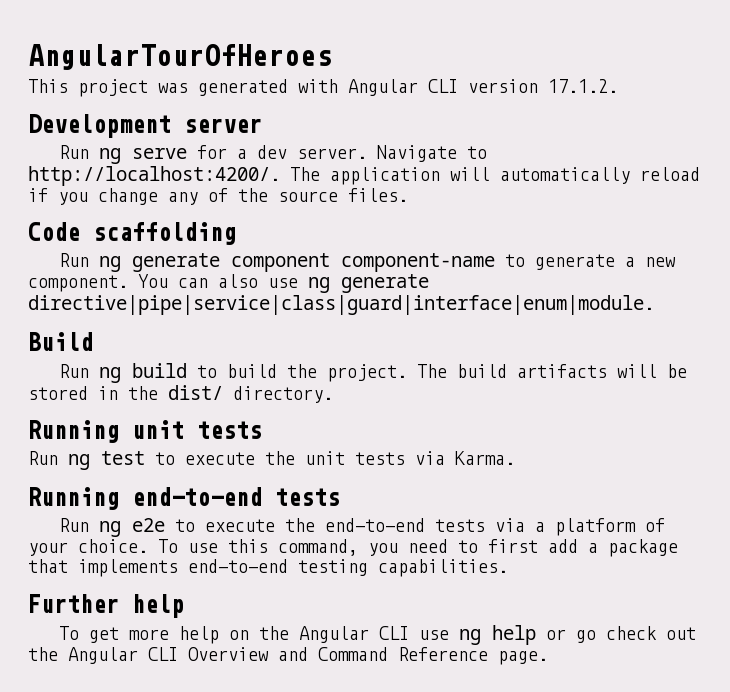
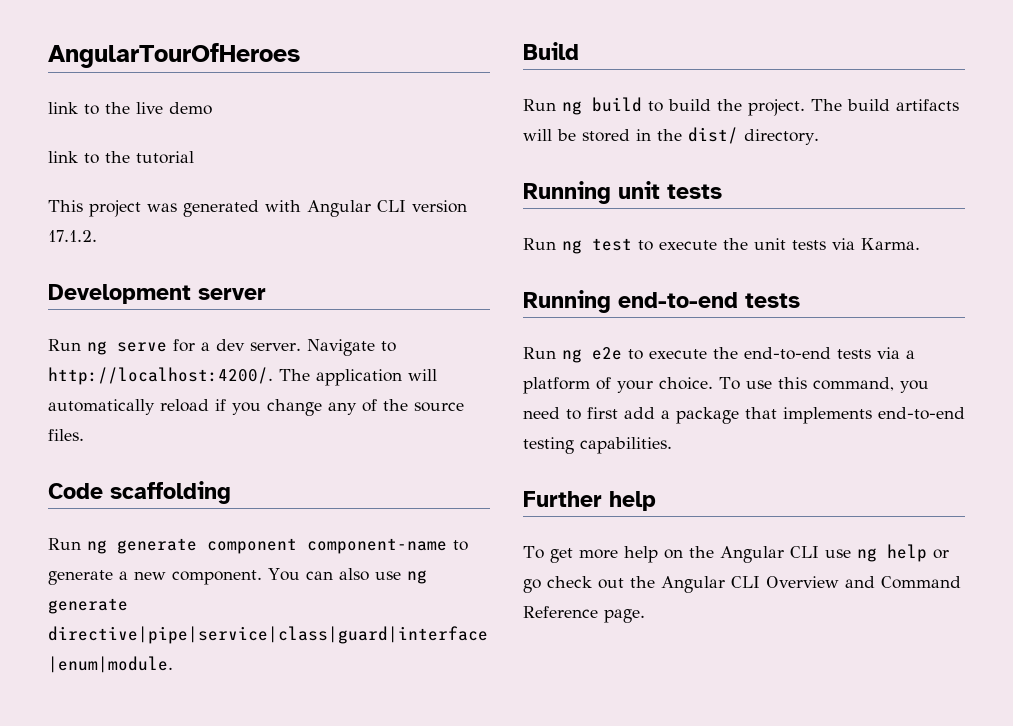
(332, 57) none -> [48,102,212,115] [48,151,194,164] // link to the live demo // link to the tutorial

